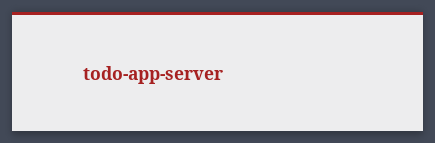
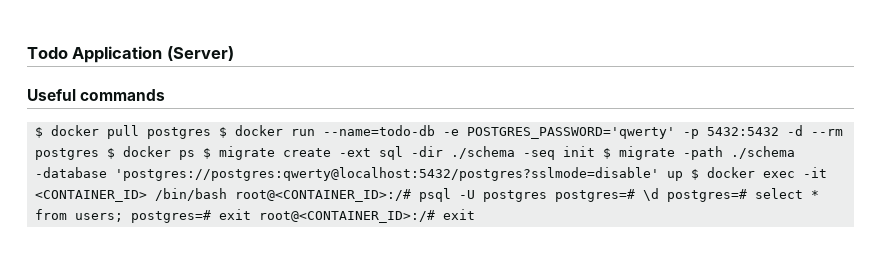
[83,66,223,84] todo-app-server -> [27,46,234,63] [27,89,166,101] [35,125,844,139] [35,146,796,160] [35,167,828,181] [35,188,820,202] [35,209,476,223] Todo Application (Server) // Useful commands // $ docker pull postgres $ docker run --name=todo-db -e POSTGRES_PASSWORD='qwerty' -p 5432:5432 -d --rm postgres $ docker ps $ migrate create -ext sql -dir ./schema -seq init $ migrate -path ./schema -database 'postgres://postgres:qwerty@localhost:5432/postgres?sslmode=disable' up $ docker exec -it <CONTAINER_ID> /bin/bash root@<CONTAINER_ID>:/# psql -U postgres postgres=# \d postgres=# select * from users; postgres=# exit root@<CONTAINER_ID>:/# exit

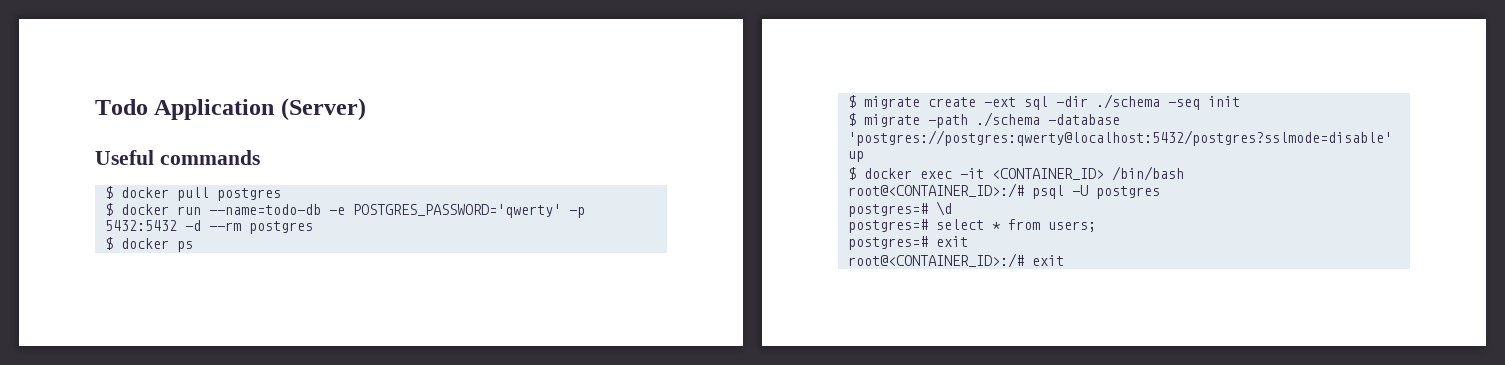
(212, 133) none -> (282, 194) //
(100, 154) none -> (314, 227) //
(196, 155) none -> (194, 246) //
(596, 151) none -> (1241, 101) //
(684, 176) none -> (865, 156) //
(228, 194) none -> (1185, 173) //
(548, 196) none -> (1161, 192) //
(660, 194) none -> (953, 208) //
(124, 217) none -> (1097, 226) //
(252, 214) none -> (969, 241) //

